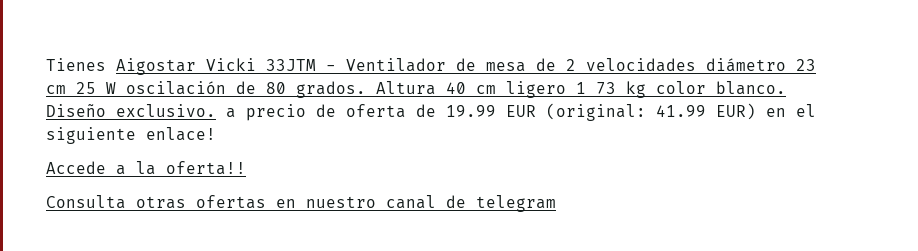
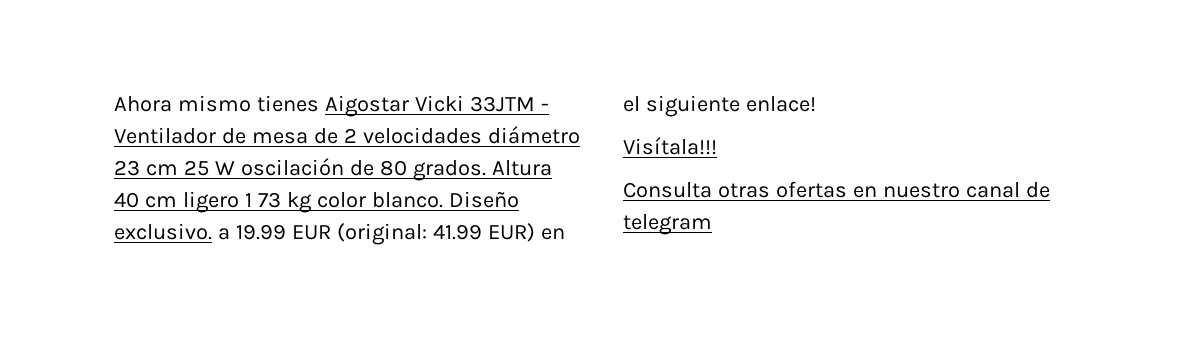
[46,58,106,71] Tienes -> [114,95,319,112] Ahora mismo tienes
[246,104,436,121] precio de oferta de -> (230, 234) none
[46,161,246,175] Accede a la oferta!! -> [623,137,717,155] Visítala!!!

